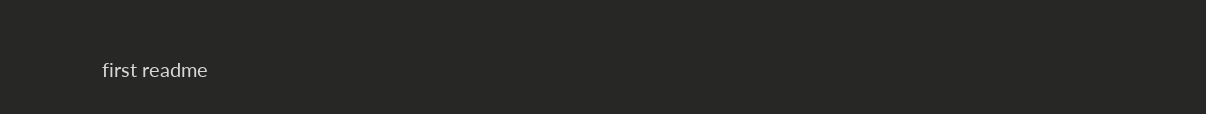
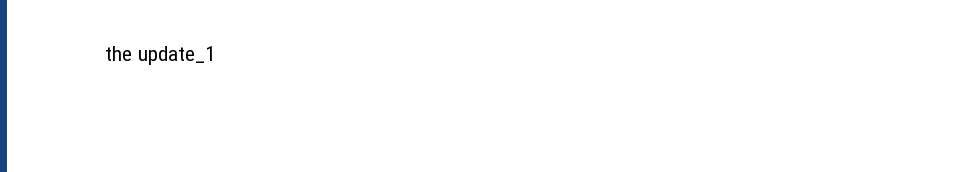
[102,63,209,77] first readme -> [105,46,215,65] the update_1

